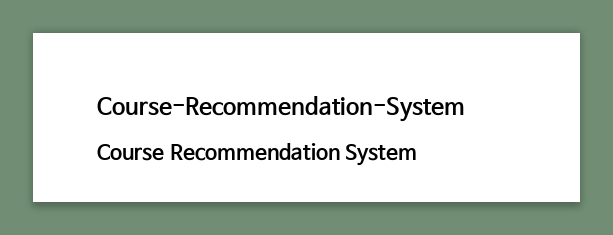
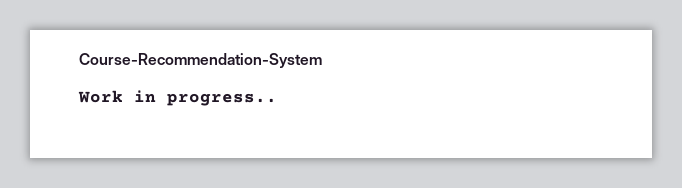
[97,143,418,166] Course Recommendation System -> [78,90,277,106] Work in progress..

